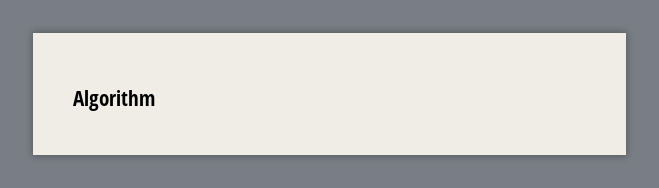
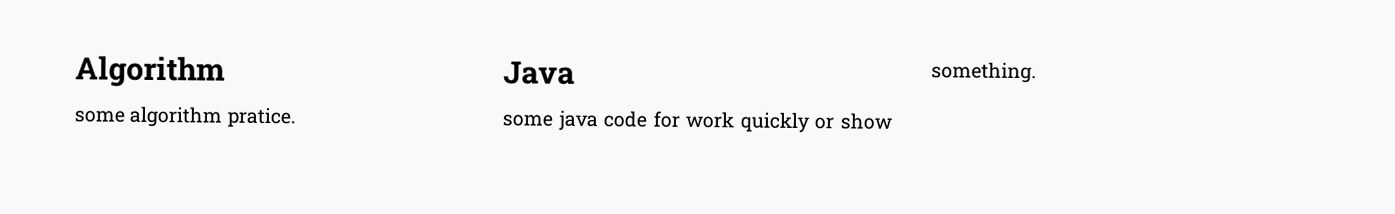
(155, 100) none -> [74,106,296,128] [503,61,575,85] [502,110,892,134] [931,62,1037,84] // some algorithm pratice. // Java // some java code for work quickly or show something.

